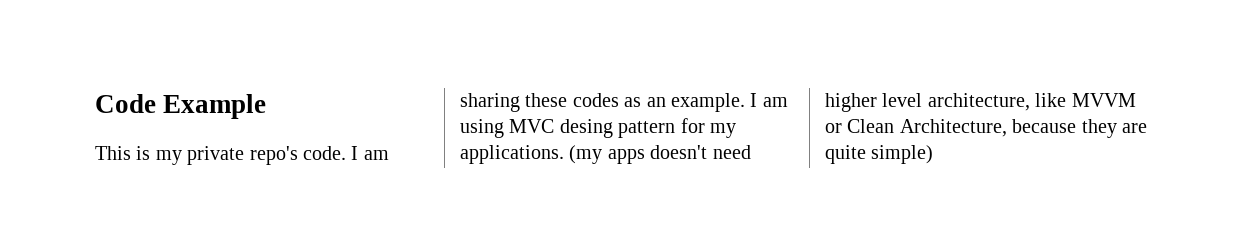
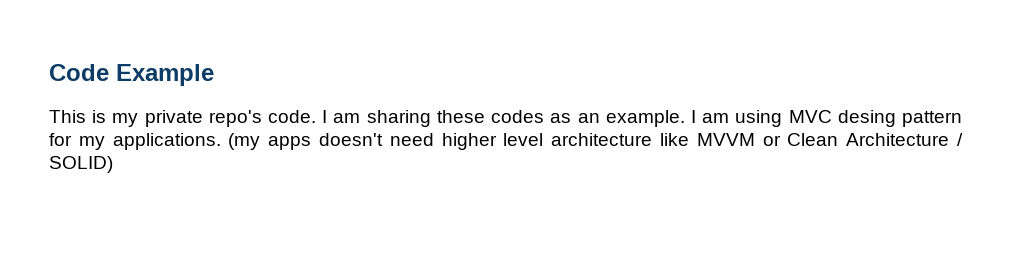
[927,93,1030,111] architecture, -> [551,133,653,146] architecture
[899,119,1147,138] [825,145,934,164] Architecture, because they are quite simple) -> [846,133,963,146] [49,156,113,173] Architecture / SOLID)

